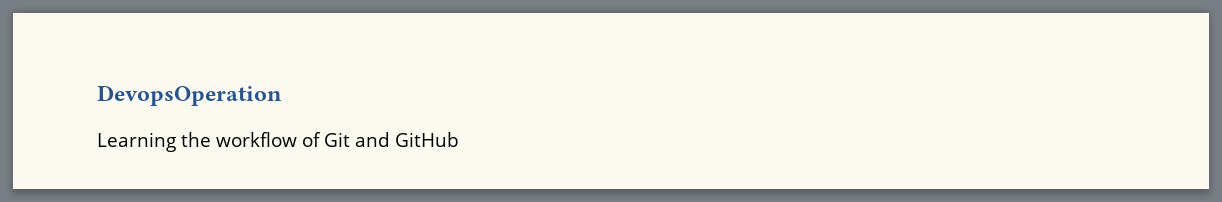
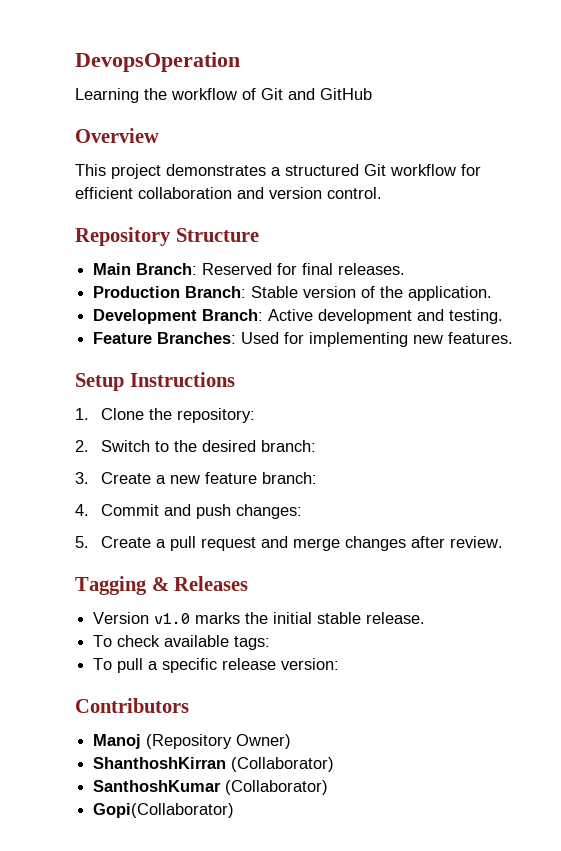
(459, 139) none -> [75,128,159,143] [75,164,481,179] [75,187,382,199] [75,227,259,246] [93,263,406,275] [93,286,493,301] [93,309,504,324] [93,332,514,347] [75,372,235,391] [75,408,256,423] [75,440,317,452] [75,472,318,484] [75,504,303,519] [75,536,504,551] [75,576,249,595] [93,612,426,624] [93,635,271,650] [93,658,340,673] [75,698,189,713] [93,734,292,749] [93,757,335,772] [93,780,329,795] [93,803,235,818] // Overview // This project demonstrates a structured Git workflow for efficient collaboration and version control. // Repository Structure // Main Branch: Reserved for final releases. // Production Branch: Stable version of the application. // Development Branch: Active development and testing. // Feature Branches: Used for implementing new features. // Setup Instructions // 1. Clone the repository: // 2. Switch to the desired branch: // 3. Create a new feature branch: // 4. Commit and push changes: // 5. Create a pull request and merge changes after review. // Tagging & Releases // Version v1.0 marks the initial stable release. // To check available tags: // To pull a specific release version: // Contributors // Manoj (Repository Owner) // ShanthoshKirran (Collaborator) // SanthoshKumar (Collaborator) // Gopi(Collaborator)

